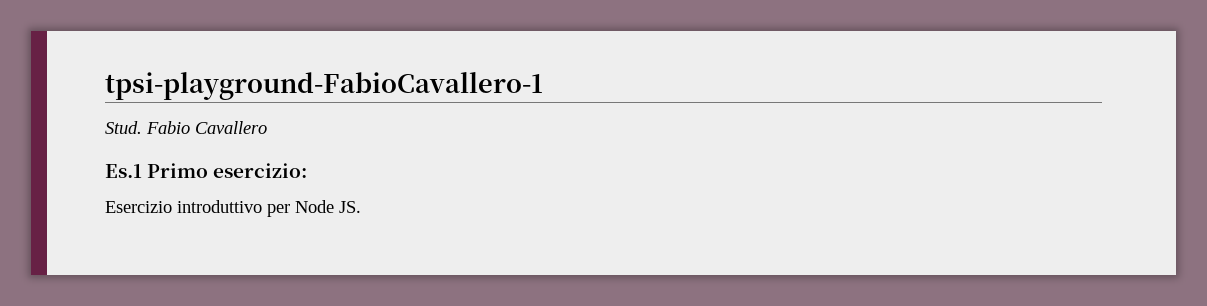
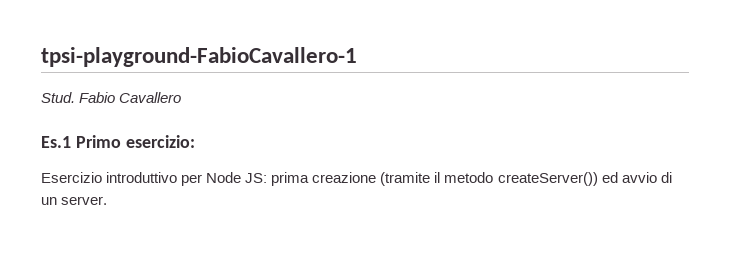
[339,201,361,213] JS. -> [245,172,672,186] [41,196,108,205] JS: prima creazione (tramite il metodo createServer()) ed avvio di un server.

